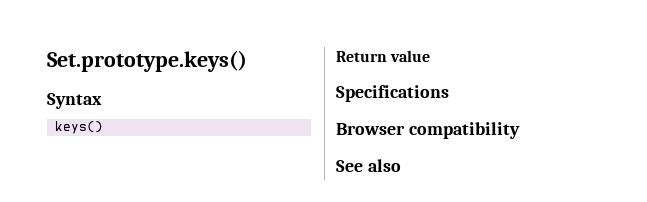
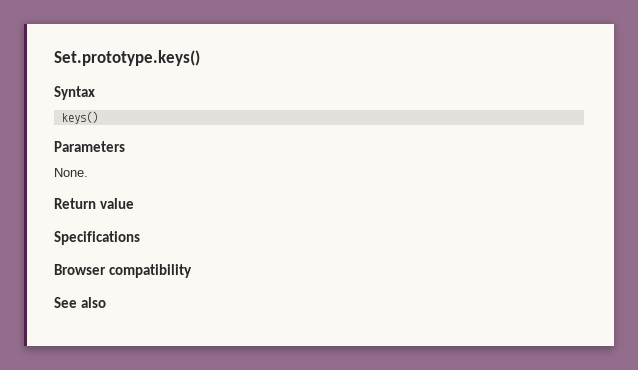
(104, 127) none -> [54,141,125,152] [54,168,88,177] // Parameters // None.

